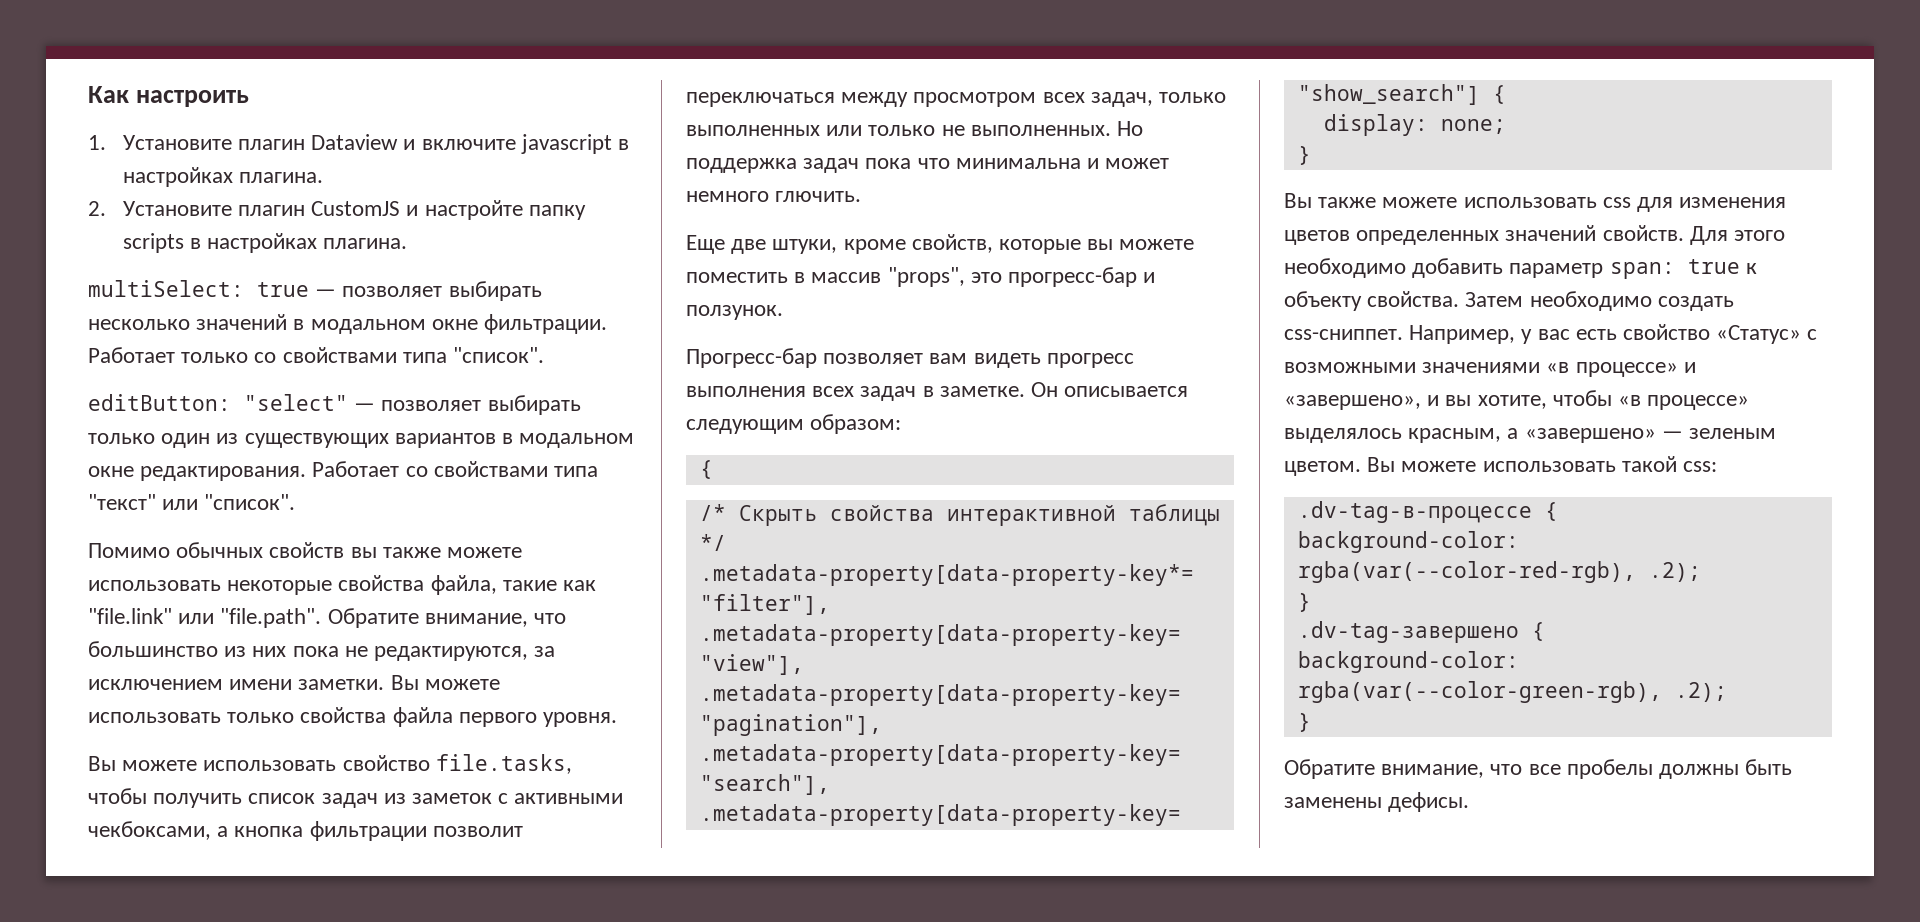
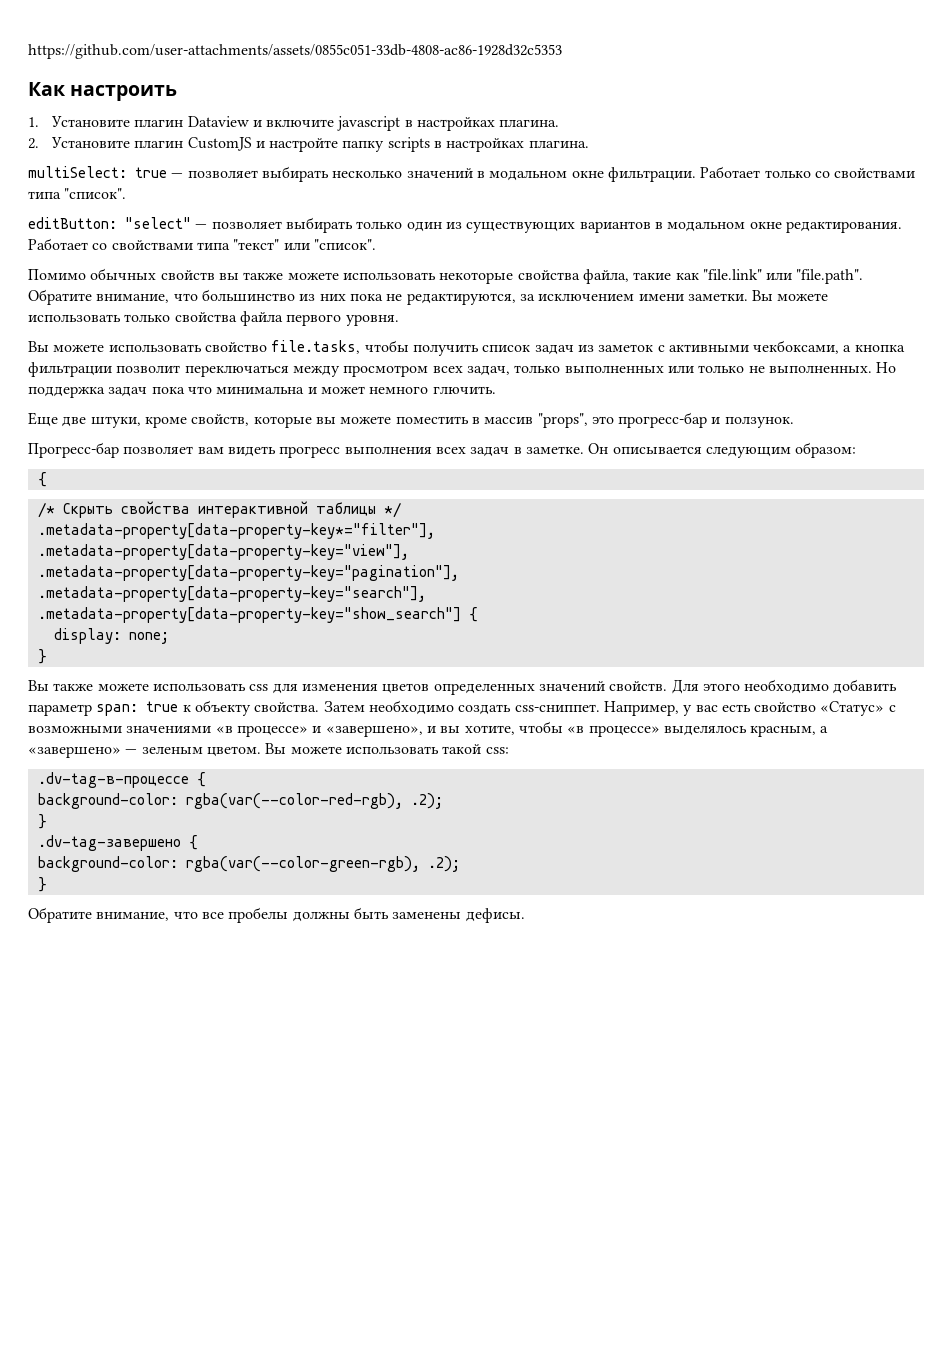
(88, 94) none -> [28,44,562,59] https://github.com/user-attachments/assets/0855c051-33db-4808-ac86-1928d32c5353 //

